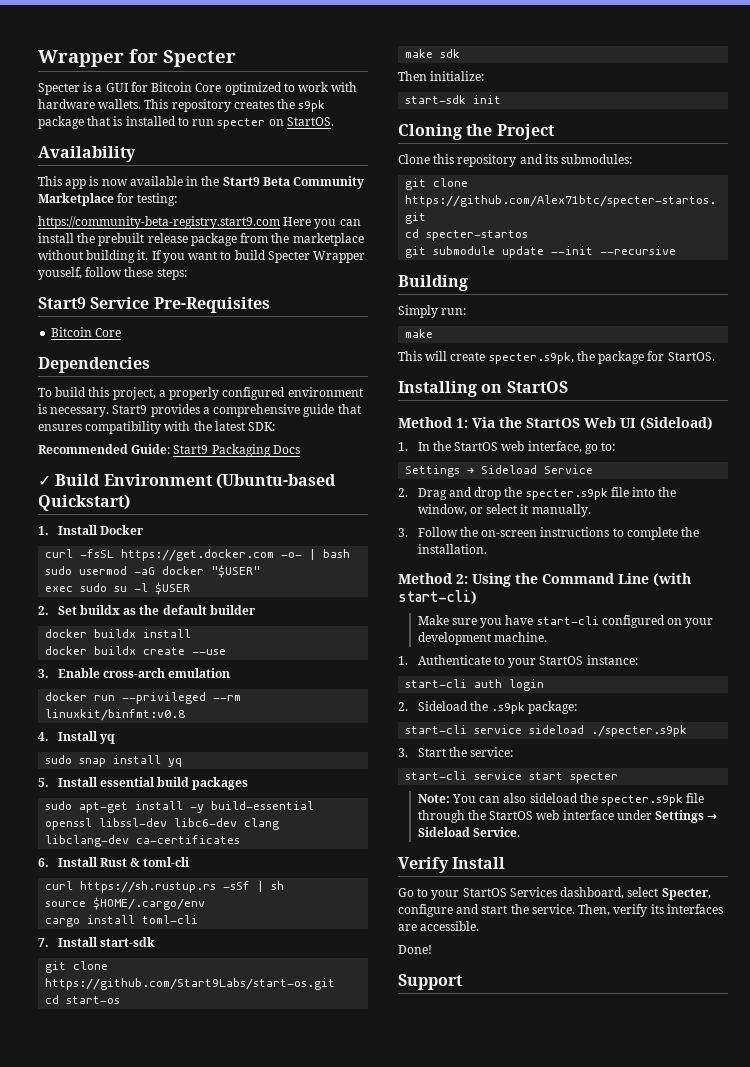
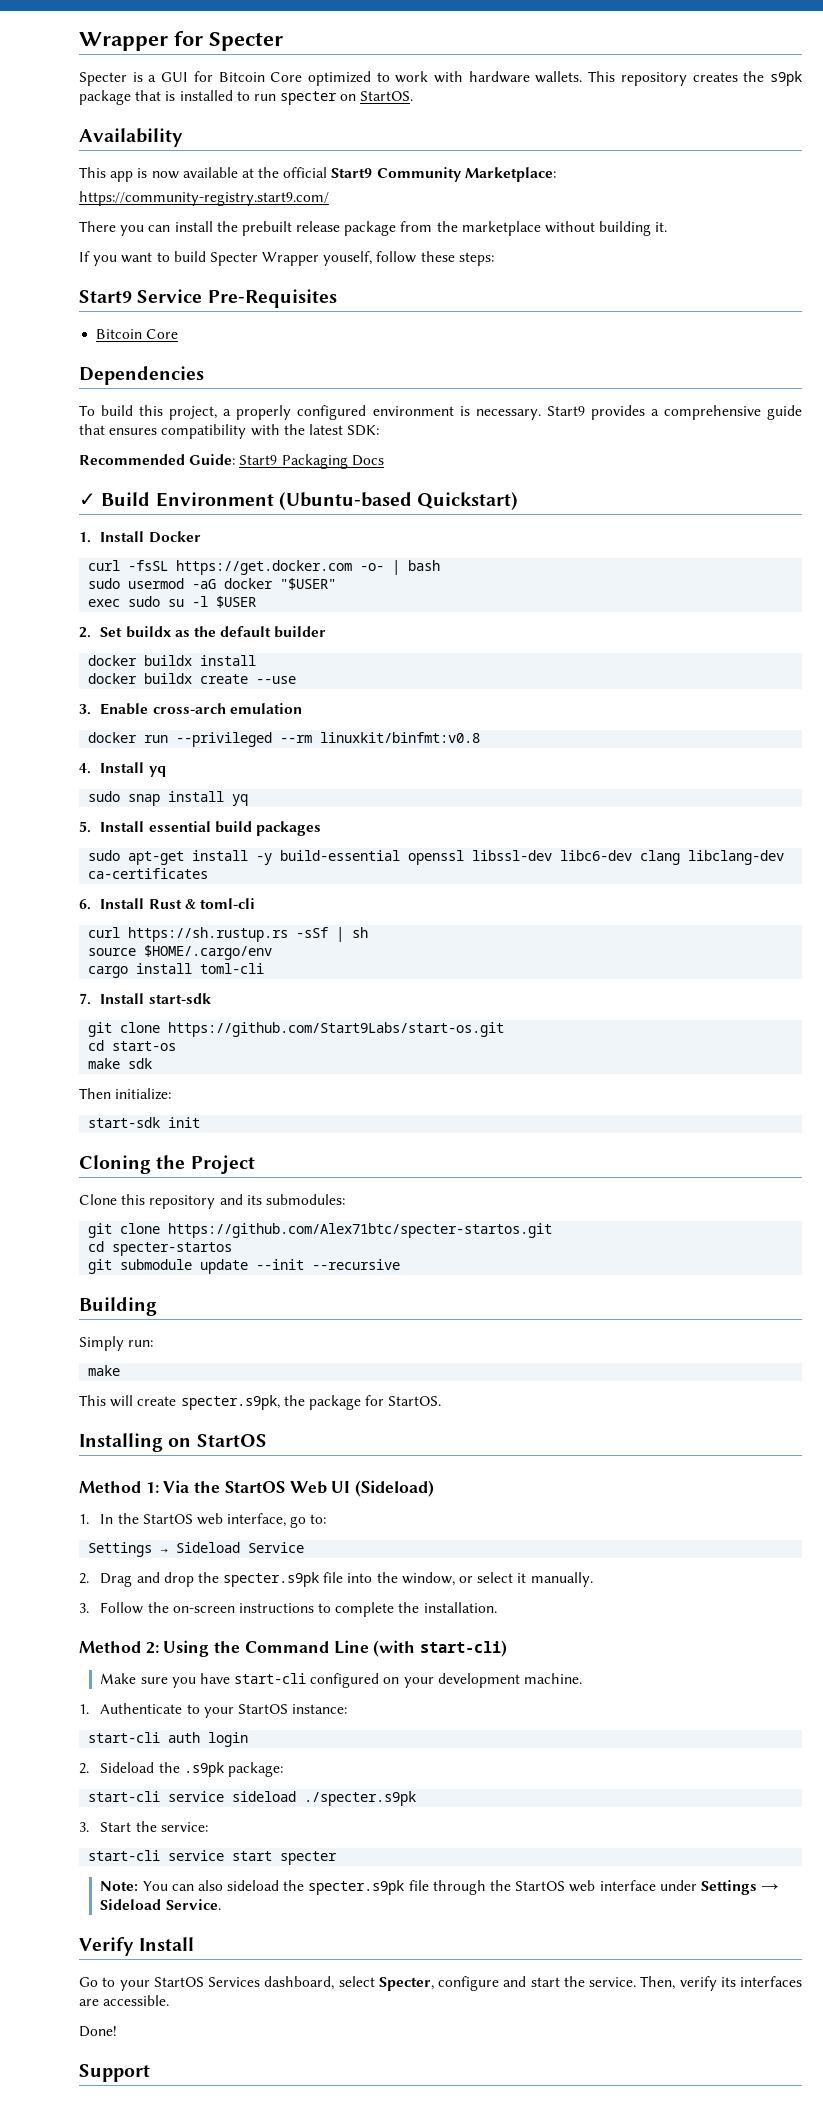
[186,176,365,189] [38,193,178,206] [38,216,312,229] in the Start9 Beta Community Marketplace for testing: // https://community-beta-registry.start9.com Here -> [241,167,556,182] [79,191,329,206] [79,221,116,232] at the official Start9 Community Marketplace: // https://community-registry.start9.com/ // There
(149, 255) none -> (668, 227) //

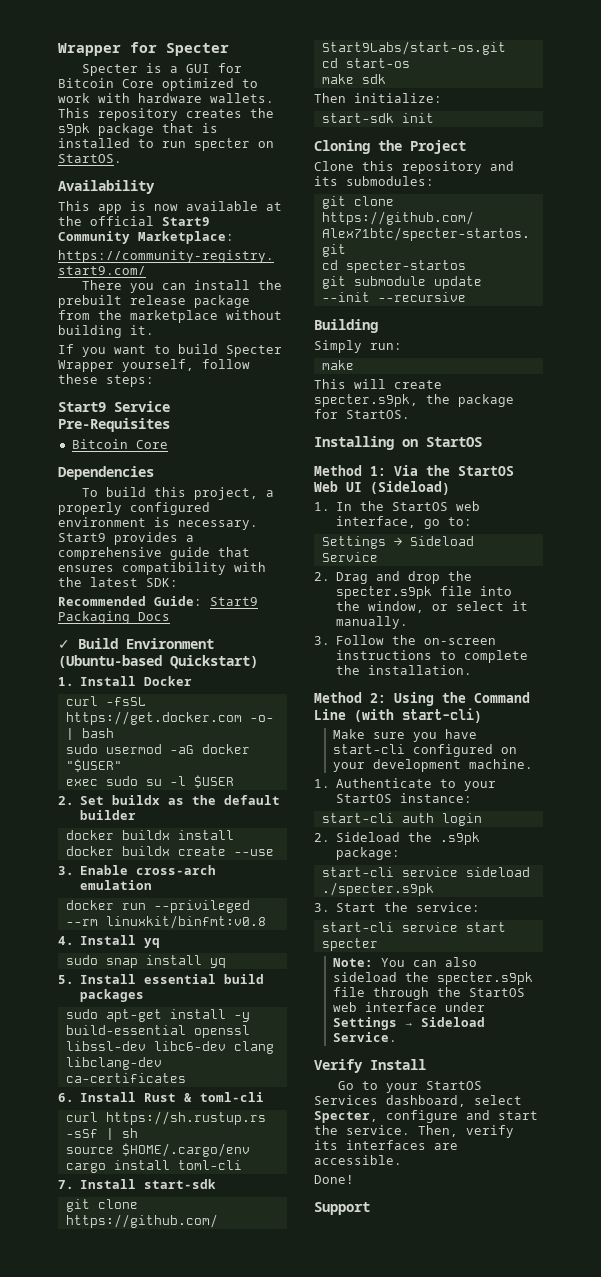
[323,251,373,266] youself, -> [122,359,194,372] yourself,

